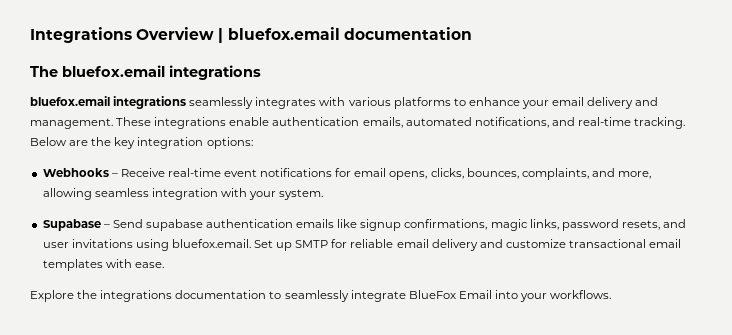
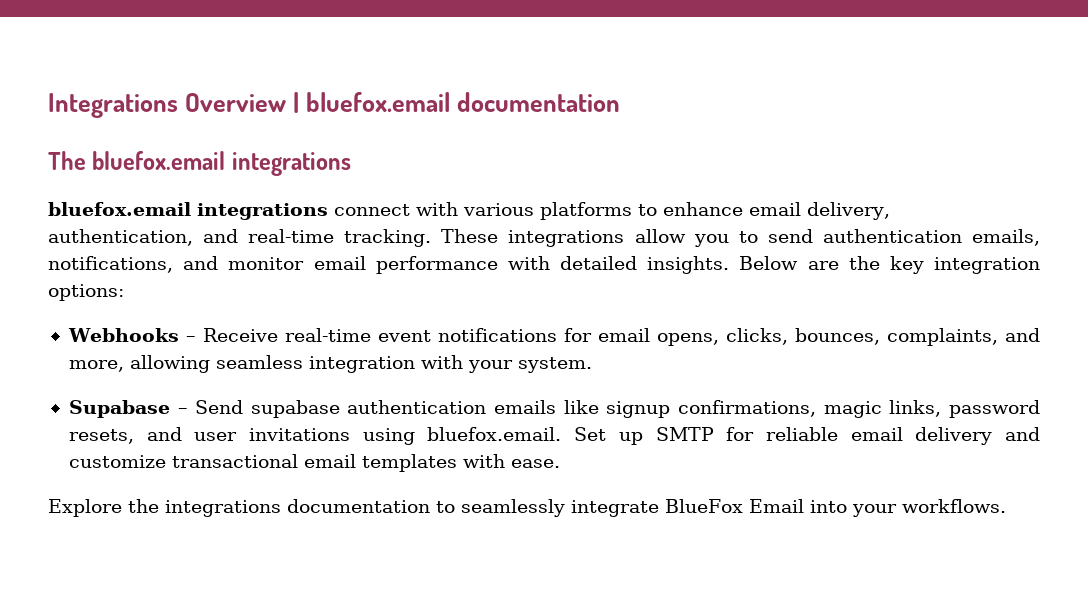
[189,97,317,109] seamlessly integrates -> [334,204,410,216] connect
[521,97,659,109] [30,117,686,129] your email delivery and management. These integrations enable authentication emails, automated notifications, and real-time tracking. -> [749,202,890,220] [48,229,1040,247] [48,256,730,274] email delivery, authentication, and real-time tracking. These integrations allow you to send authentication emails, notifications, and monitor email performance with detailed insights.

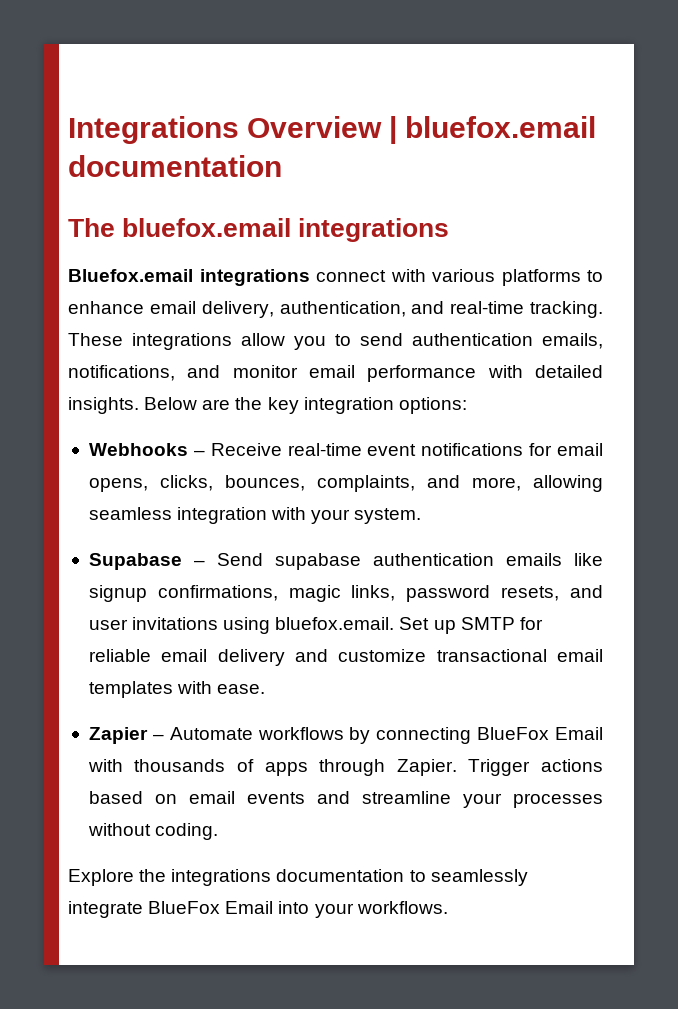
[48,202,191,216] bluefox.email -> [68,269,193,282] Bluefox.email
(560, 463) none -> [88,727,603,744] [87,759,603,776] [88,791,603,808] [87,823,219,840] // Zapier – Automate workflows by connecting BlueFox Email with thousands of apps through Zapier. Trigger actions based on email events and streamline your processes without coding.

